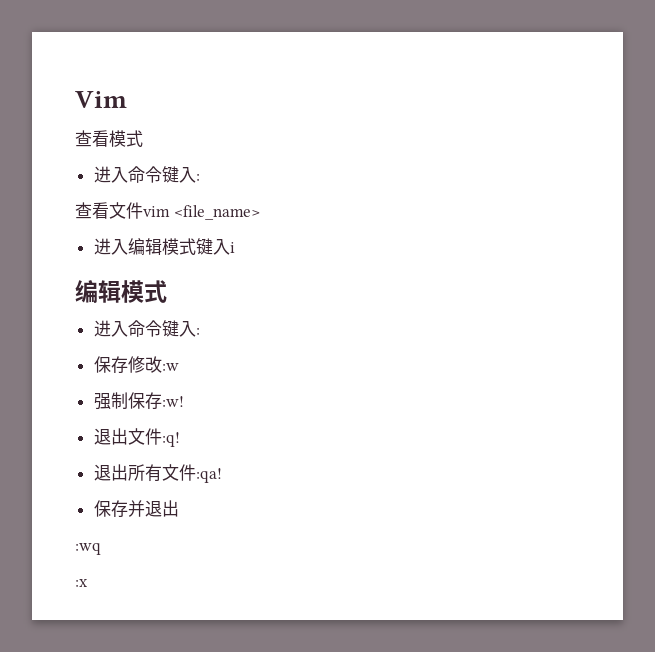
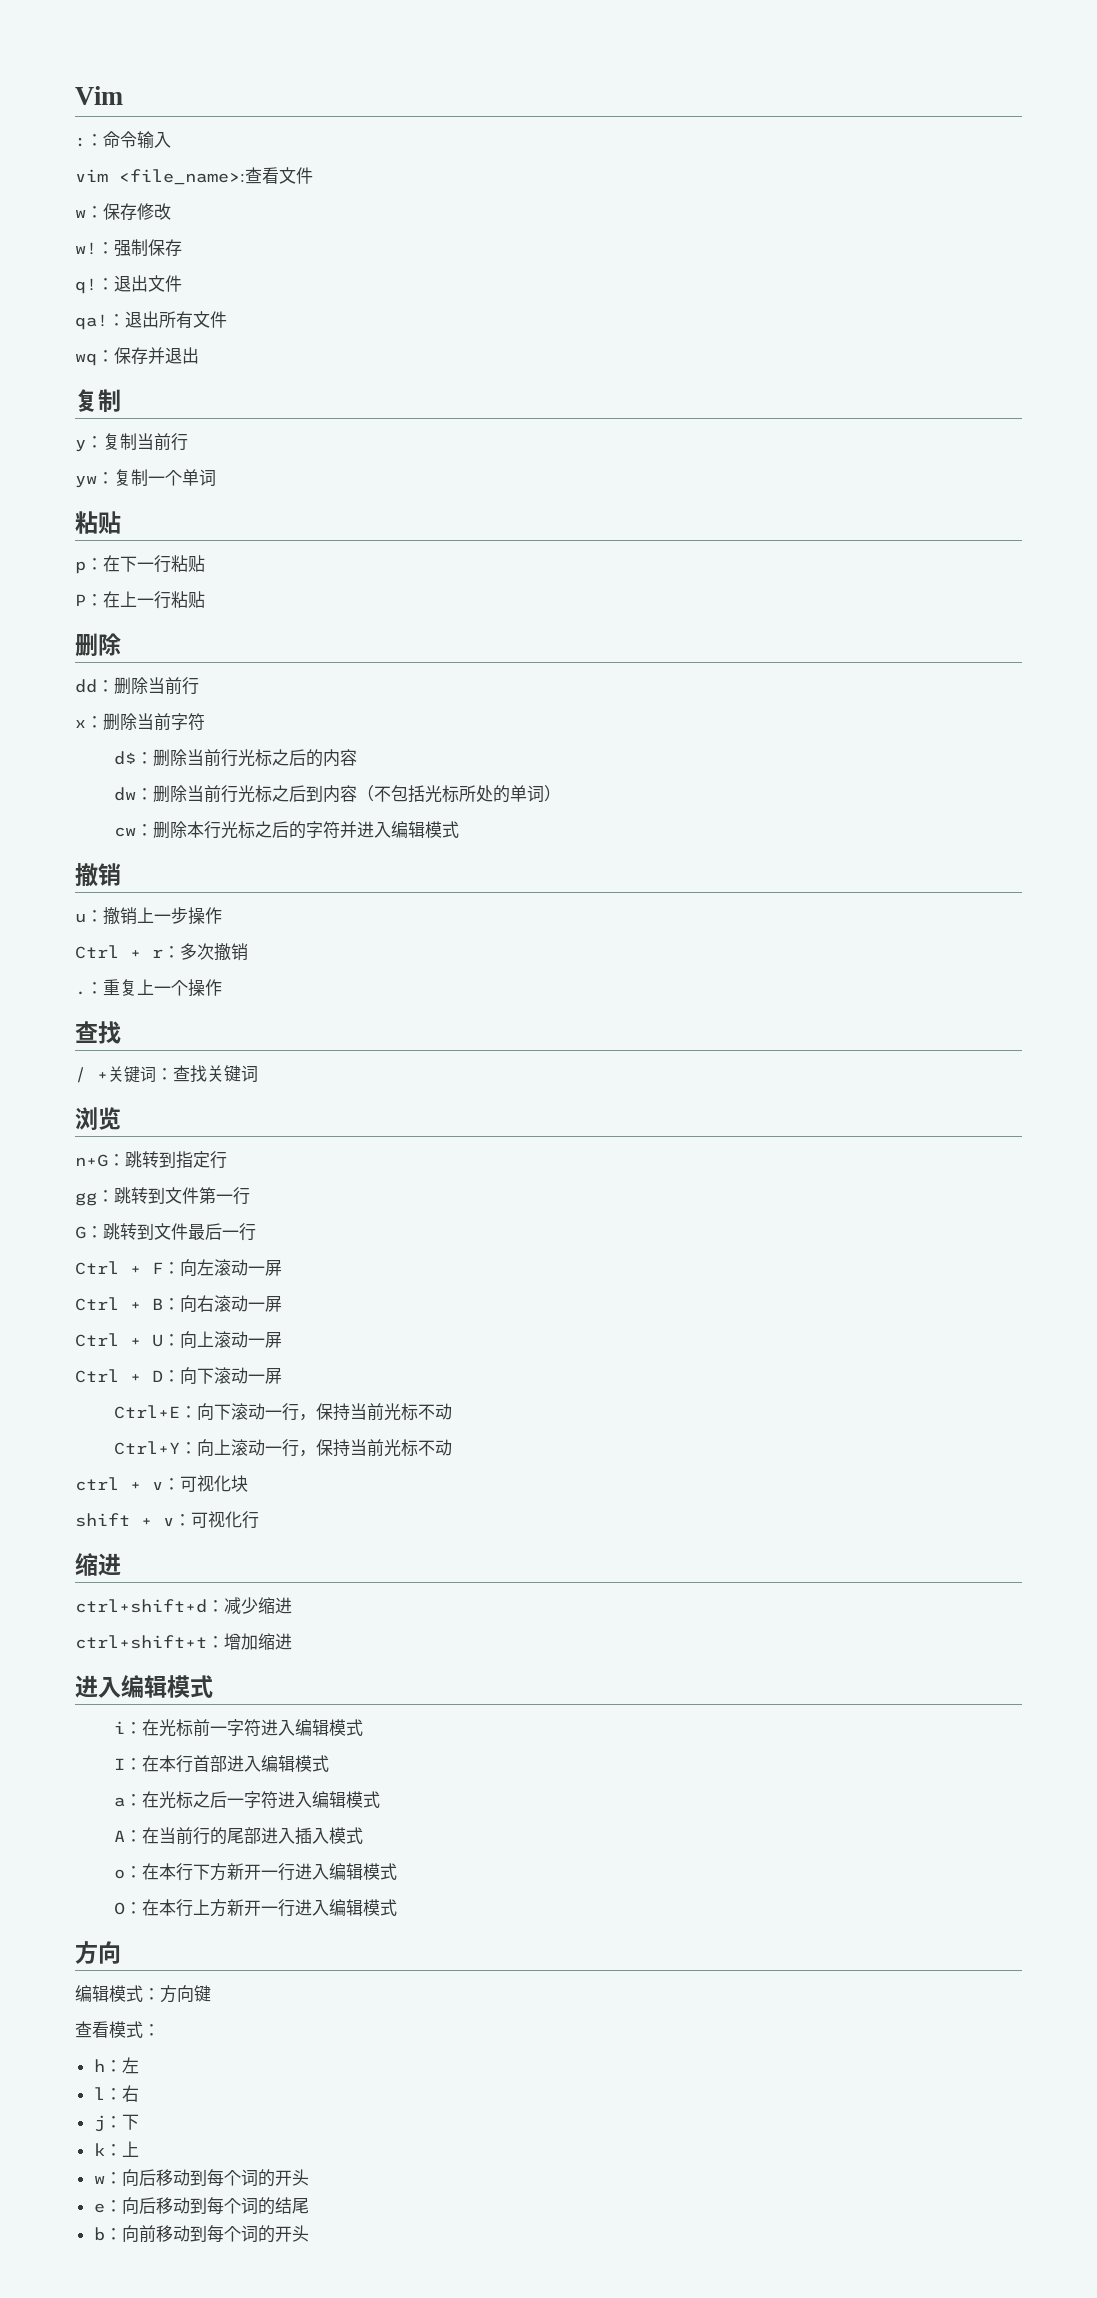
[75,130,143,147] [93,166,200,183] 查看模式 // 进入命令键入: // -> [75,131,171,149] [75,169,245,185] :：命令输入 // vim <file_name>:
[143,205,260,220] [93,238,235,255] [75,280,167,303] [93,320,200,337] [93,356,179,373] [93,392,184,410] [93,428,180,447] [93,464,222,483] [93,500,179,517] [75,542,101,555] [75,579,88,587] vim <file_name> // 进入编辑模式键入i // 编辑模式 // 进入命令键入: // 保存修改:w // 强制保存:w! // 退出文件:q! // 退出所有文件:qa! // 保存并退出 // :wq // :x -> [75,203,171,220] [75,239,182,257] [75,275,182,294] [75,311,227,330] [75,347,199,366] [75,389,121,412] [75,433,188,452] [75,469,216,488] [75,511,121,534] [75,555,205,574] [75,591,205,609] [75,633,121,657] [75,677,199,695] [75,713,205,731] [113,749,357,767] [113,785,561,803] [113,821,459,839] [75,863,121,887] [75,907,222,925] [75,943,248,961] [75,979,222,997] [75,1021,121,1044] [75,1065,258,1083] [75,1107,121,1131] [75,1151,227,1169] [75,1187,250,1206] [75,1223,256,1241] [75,1259,282,1276] [75,1295,282,1312] [75,1331,282,1348] [75,1367,282,1384] [113,1403,452,1421] [113,1439,452,1457] [75,1475,248,1492] [75,1511,259,1529] [75,1553,121,1576] [75,1597,292,1614] [75,1633,292,1650] [75,1675,213,1698] [113,1719,363,1737] [113,1755,329,1773] [113,1791,380,1809] [113,1827,363,1845] [113,1863,397,1881] [113,1899,397,1917] [75,1941,121,1964] [75,1985,211,2003] [75,2021,160,2038] [93,2057,139,2074] [93,2085,139,2102] [93,2114,139,2132] [93,2141,139,2157] [93,2169,309,2187] [93,2197,309,2215] [93,2225,309,2243] // w：保存修改 // w!：强制保存 // q!：退出文件 // qa!：退出所有文件 // wq：保存并退出 // 复制 // y：复制当前行 // yw：复制一个单词 // 粘贴 // p：在下一行粘贴 // P：在上一行粘贴 // 删除 // dd：删除当前行 // x：删除当前字符 // d$：删除当前行光标之后的内容 // dw：删除当前行光标之后到内容（不包括光标所处的单词） // cw：删除本行光标之后的字符并进入编辑模式 // 撤销 // u：撤销上一步操作 // Ctrl + r：多次撤销 // .：重复上一个操作 // 查找 // / +关键词：查找关键词 // 浏览 // n+G：跳转到指定行 // gg：跳转到文件第一行 // G：跳转到文件最后一行 // Ctrl + F：向左滚动一屏 // Ctrl + B：向右滚动一屏 // Ctrl + U：向上滚动一屏 // Ctrl + D：向下滚动一屏 // Ctrl+E：向下滚动一行，保持当前光标不动 // Ctrl+Y：向上滚动一行，保持当前光标不动 // ctrl + v：可视化块 // shift + v：可视化行 // 缩进 // ctrl+shift+d：减少缩进 // ctrl+shift+t：增加缩进 // 进入编辑模式 // i：在光标前一字符进入编辑模式 // I：在本行首部进入编辑模式 // a：在光标之后一字符进入编辑模式 // A：在当前行的尾部进入插入模式 // o：在本行下方新开一行进入编辑模式 // O：在本行上方新开一行进入编辑模式 // 方向 // 编辑模式：方向键 // 查看模式： // h：左 // l：右 // j：下 // k：上 // w：向后移动到每个词的开头 // e：向后移动到每个词的结尾 // b：向前移动到每个词的开头

